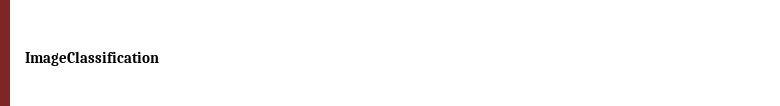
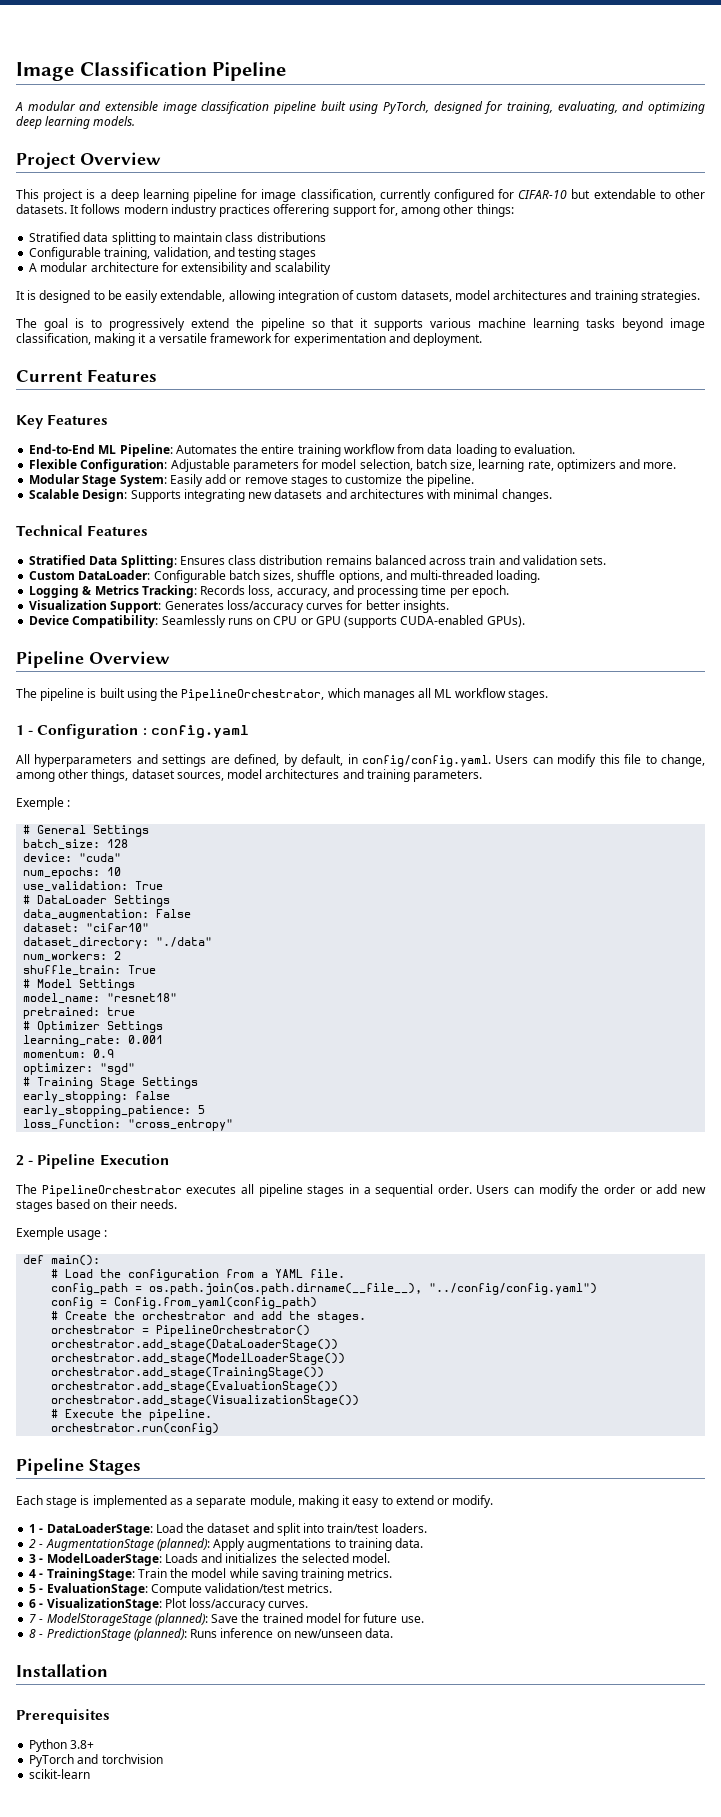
[25,51,159,66] ImageClassification -> [16,62,287,81] [15,101,705,114] [16,116,136,129] [16,152,161,169] [16,189,705,202] [16,204,514,217] [29,232,326,245] [29,247,317,260] [29,262,331,275] [16,290,700,303] [16,318,706,331] [16,333,483,346] [16,369,157,382] [16,414,109,429] [29,444,576,457] [29,459,677,472] [29,474,474,487] [29,489,552,502] [16,525,149,536] [29,555,607,568] [29,570,541,583] [29,585,509,598] [29,600,449,613] [29,615,525,628] [16,651,170,668] [16,688,548,701] [16,724,249,739] [16,754,705,767] [16,769,483,782] [16,797,71,810] [23,825,150,837] [23,839,129,850] [23,853,122,862] [23,867,122,879] [23,881,164,892] [23,895,171,907] [23,909,192,921] [23,923,150,932] [23,937,213,949] [23,951,122,962] [23,965,157,976] [23,979,136,991] [23,993,178,1004] [23,1007,136,1019] [23,1021,164,1033] [23,1035,164,1047] [23,1049,115,1058] [23,1063,136,1075] [23,1077,199,1089] [23,1091,171,1103] [23,1105,206,1117] [23,1119,234,1131] [16,1154,169,1169] [16,1184,706,1197] [16,1199,177,1212] [16,1227,108,1240] [23,1255,101,1266] [51,1269,346,1281] [51,1283,598,1295] [51,1297,318,1309] [51,1311,367,1323] [51,1325,311,1337] [51,1339,339,1351] [51,1353,346,1365] [51,1367,325,1379] [51,1381,339,1393] [51,1395,360,1407] [51,1409,213,1421] [51,1423,220,1435] [16,1458,141,1475] [16,1495,494,1508] [29,1523,427,1536] [29,1538,424,1551] [29,1553,391,1566] [29,1568,393,1581] [29,1583,333,1596] [29,1598,309,1611] [29,1613,424,1626] [29,1628,394,1641] [16,1664,108,1677] [16,1709,110,1724] [29,1739,95,1752] [29,1754,163,1767] [29,1769,91,1779] Image Classification Pipeline // A modular and extensible image classification pipeline built using PyTorch, designed for training, evaluating, and optimizing deep learning models. // Project Overview // This project is a deep learning pipeline for image classification, currently configured for CIFAR-10 but extendable to other datasets. It follows modern industry practices offerering support for, among other things: // Stratified data splitting to maintain class distributions // Configurable training, validation, and testing stages // A modular architecture for extensibility and scalability // It is designed to be easily extendable, allowing integration of custom datasets, model architectures and training strategies. // The goal is to progressively extend the pipeline so that it supports various machine learning tasks beyond image classification, making it a versatile framework for experimentation and deployment. // Current Features // Key Features // End-to-End ML Pipeline: Automates the entire training workflow from data loading to evaluation. // Flexible Configuration: Adjustable parameters for model selection, batch size, learning rate, optimizers and more. // Modular Stage System: Easily add or remove stages to customize the pipeline. // Scalable Design: Supports integrating new datasets and architectures with minimal changes. // Technical Features // Stratified Data Splitting: Ensures class distribution remains balanced across train and validation sets. // Custom DataLoader: Configurable batch sizes, shuffle options, and multi-threaded loading. // Logging & Metrics Tracking: Records loss, accuracy, and processing time per epoch. // Visualization Support: Generates loss/accuracy curves for better insights. // Device Compatibility: Seamlessly runs on CPU or GPU (supports CUDA-enabled GPUs). // Pipeline Overview // The pipeline is built using the PipelineOrchestrator, which manages all ML workflow stages. // 1 - Configuration : config.yaml // All hyperparameters and settings are defined, by default, in config/config.yaml. Users can modify this file to change, among other things, dataset sources, model architectures and training parameters. // Exemple : // # General Settings // batch_size: 128 // device: "cuda" // num_epochs: 10 // use_validation: True // # DataLoader Settings // data_augmentation: False // dataset: "cifar10" // dataset_directory: "./data" // num_workers: 2 // shuffle_train: True // # Model Settings // model_name: "resnet18" // pretrained: true // # Optimizer Settings // learning_rate: 0.001 // momentum: 0.9 // optimizer: "sgd" // # Training Stage Settings // early_stopping: false // early_stopping_patience: 5 // loss_function: "cross_entropy" // 2 - Pipeline Execution // The PipelineOrchestrator executes all pipeline stages in a sequential order. Users can modify the order or add new stages based on their needs. // Exemple usage : // def main(): // # Load the configuration from a YAML file. // config_path = os.path.join(os.path.dirname(__file__), "../config/config.yaml") // config = Config.from_yaml(config_path) // # Create the orchestrator and add the stages. // orchestrator = PipelineOrchestrator() // orchestrator.add_stage(DataLoaderStage()) // orchestrator.add_stage(ModelLoaderStage()) // orchestrator.add_stage(TrainingStage()) // orchestrator.add_stage(EvaluationStage()) // orchestrator.add_stage(VisualizationStage()) // # Execute the pipeline. // orchestrator.run(config) // Pipeline Stages // Each stage is implemented as a separate module, making it easy to extend or modify. // 1 - DataLoaderStage: Load the dataset and split into train/test loaders. // 2 - AugmentationStage (planned): Apply augmentations to training data. // 3 - ModelLoaderStage: Loads and initializes the selected model. // 4 - TrainingStage: Train the model while saving training metrics. // 5 - EvaluationStage: Compute validation/test metrics. // 6 - VisualizationStage: Plot loss/accuracy curves. // 7 - ModelStorageStage (planned): Save the trained model for future use. // 8 - PredictionStage (planned): Runs inference on new/unseen data. // Installation // Prerequisites // Python 3.8+ // PyTorch and torchvision // scikit-learn

